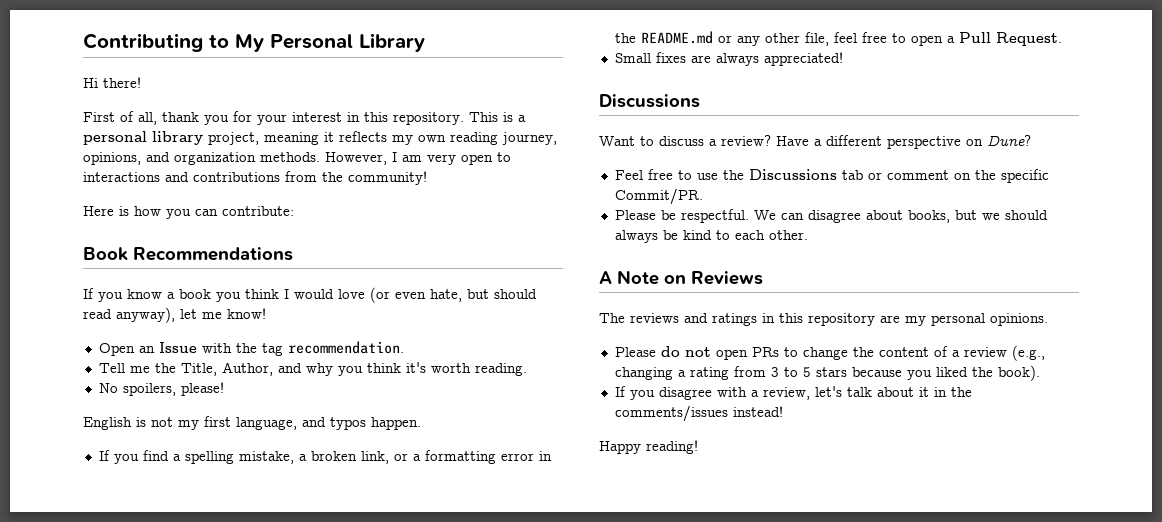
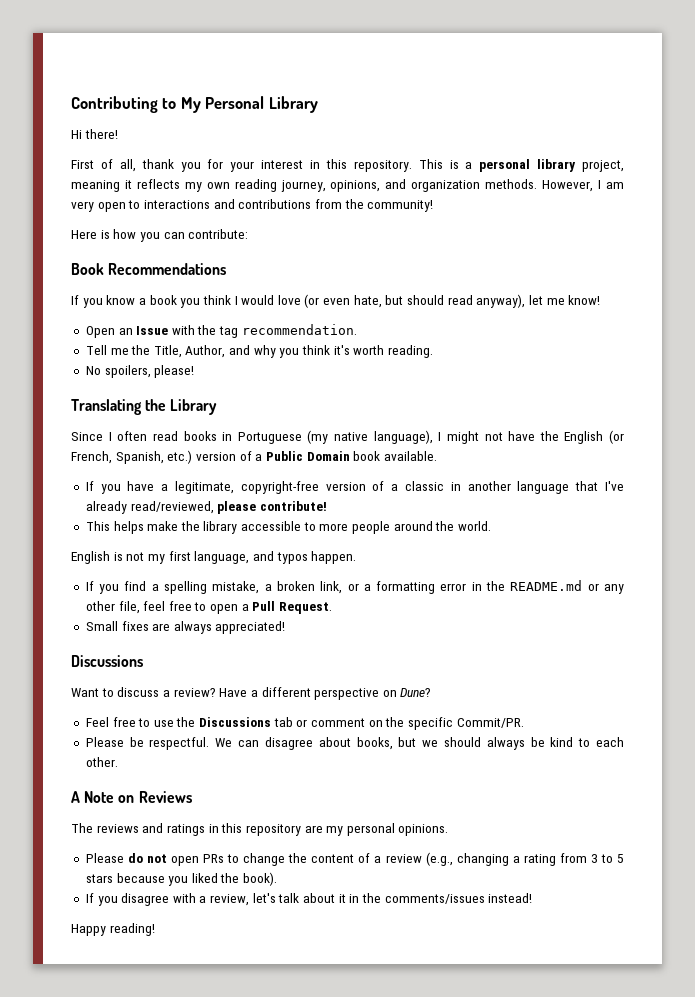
(224, 389) none -> [71,399,218,415] [71,430,624,444] [71,450,437,464] [85,481,624,494] [85,501,327,514] [85,521,491,534] // Translating the Library // Since I often read books in Portuguese (my native language), I might not have the English (or French, Spanish, etc.) version of a Public Domain book available. // If you have a legitimate, copyright-free version of a classic in another language that I've already read/reviewed, please contribute! // This helps make the library accessible to more people around the world.

